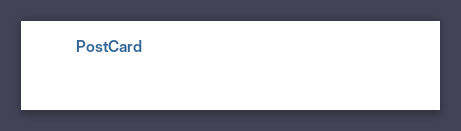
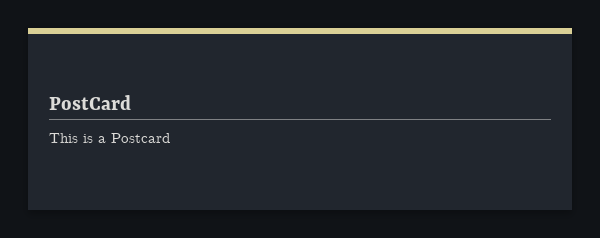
(142, 46) none -> [49,133,170,143] // This is a Postcard

